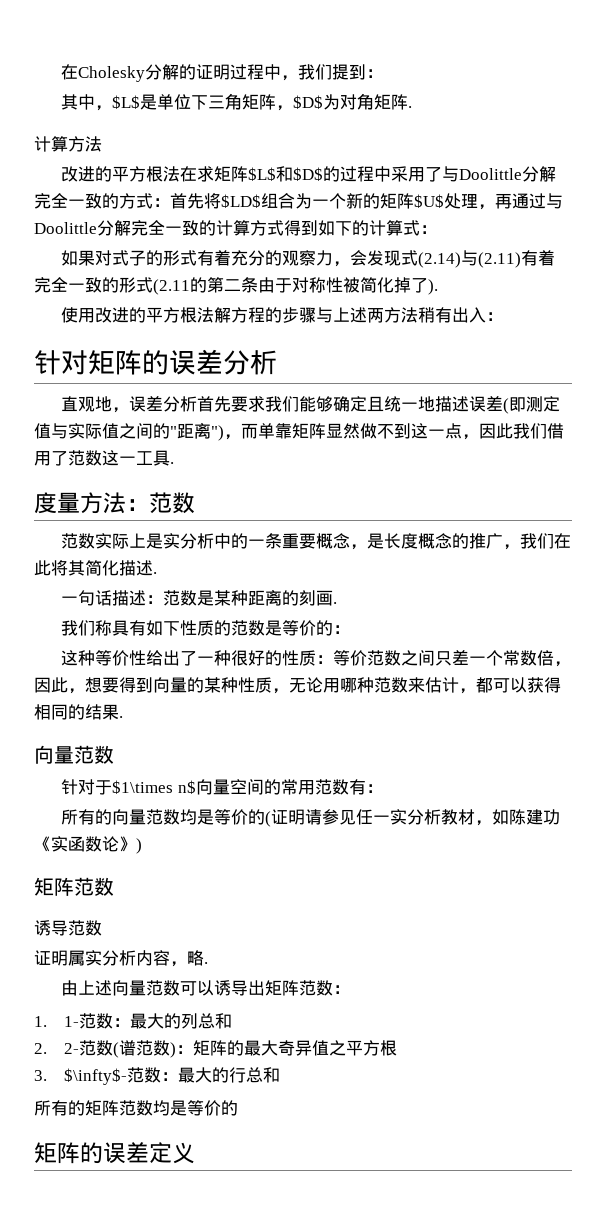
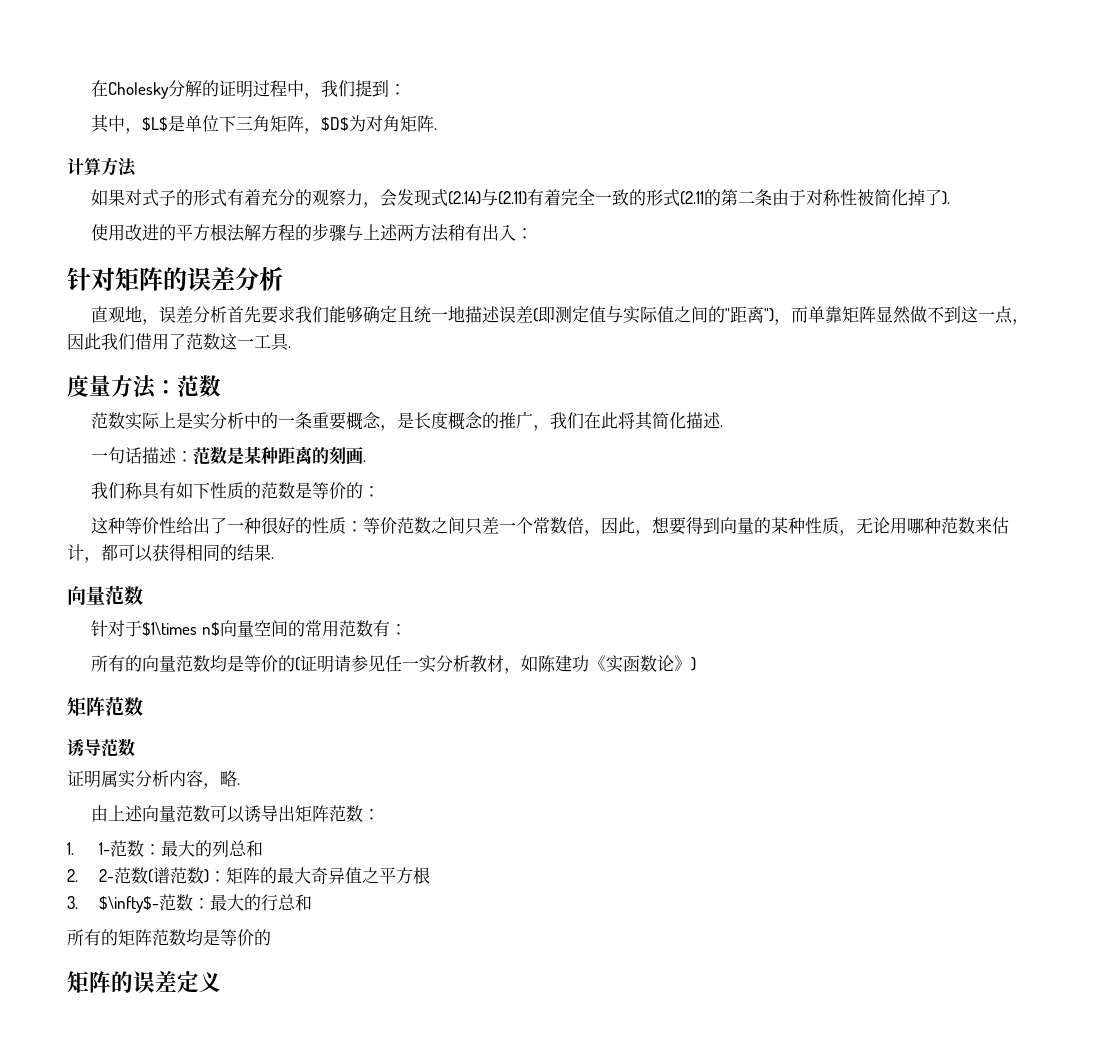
[61,166,557,182] [34,193,563,210] [34,220,437,236] // 改进的平方根法在求矩阵$L$和$D$的过程中采用了与Doolittle分解完全一致的方式：首先将$LD$组合为一个新的矩阵$U$处理，再通过与Doolittle分解完全一致的计算方式得到如下的计算式： -> (137, 167) none

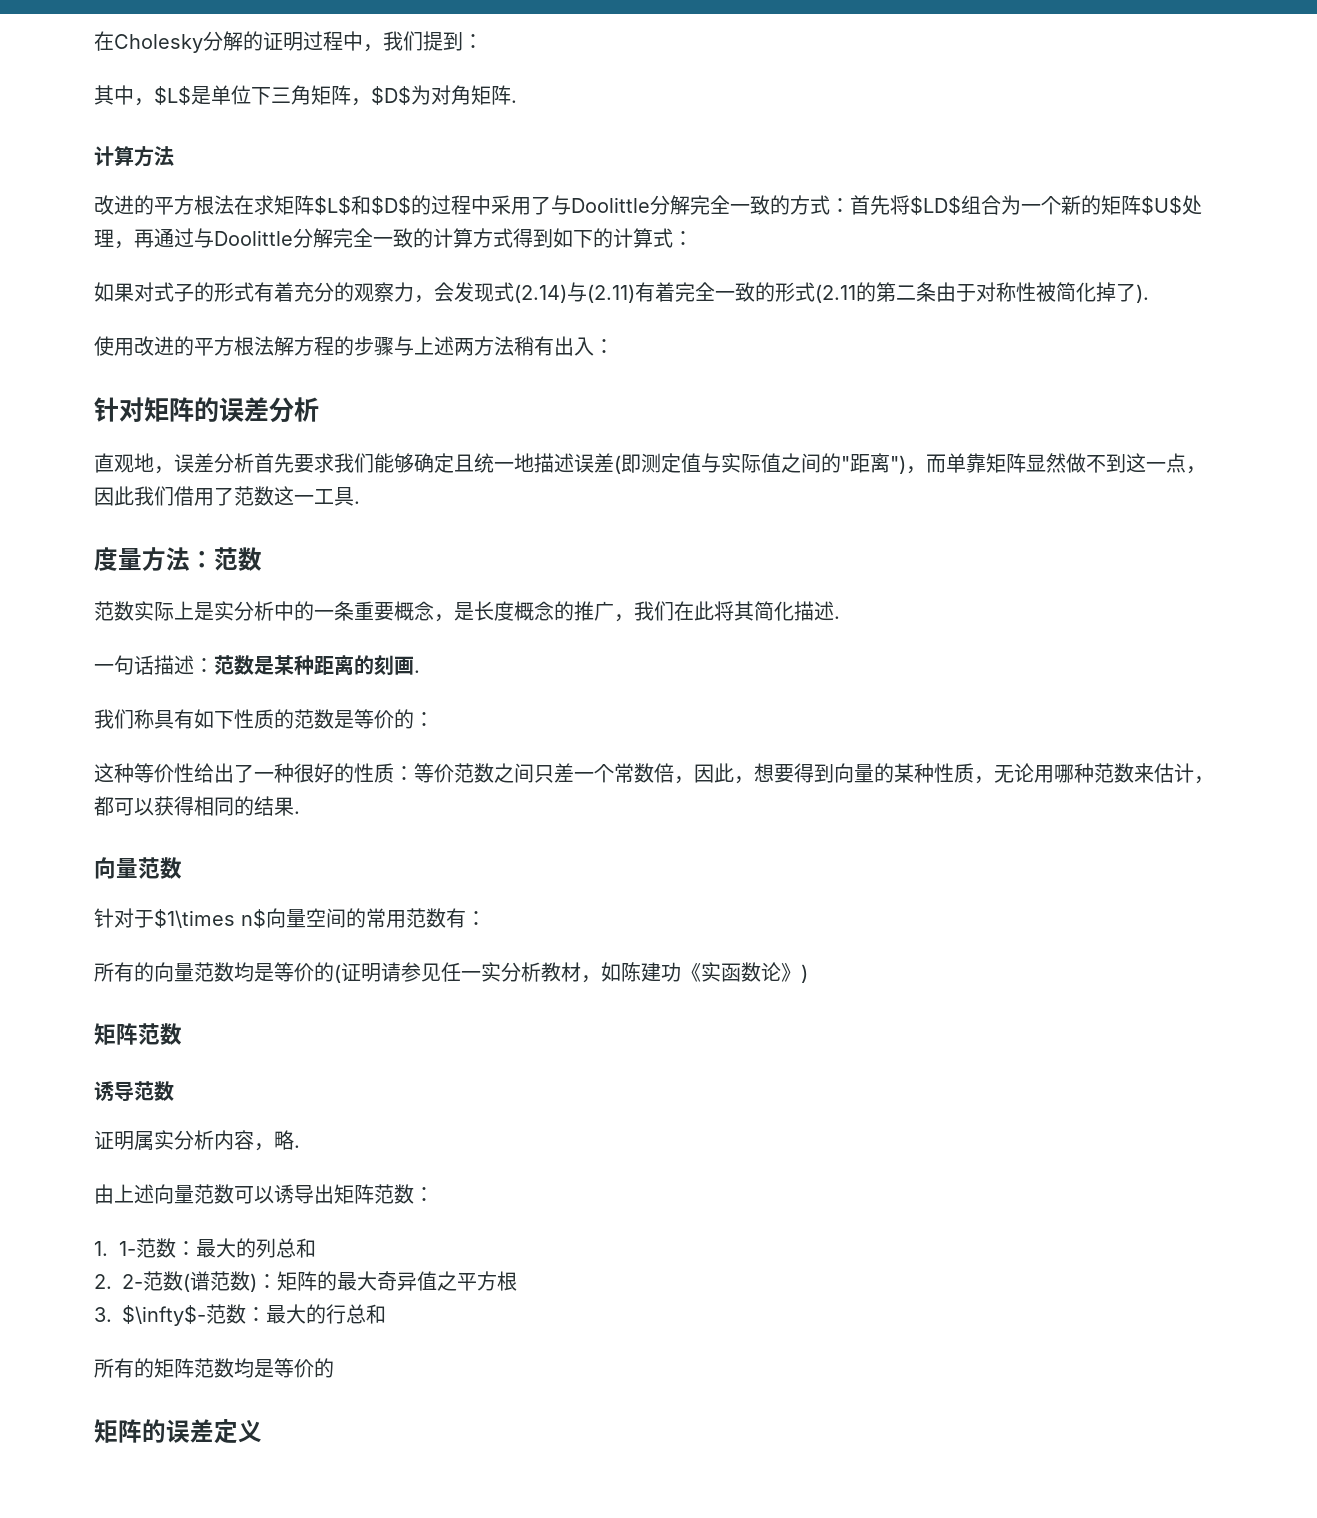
(137, 167) none -> [94,195,1202,215] [94,228,693,249] // 改进的平方根法在求矩阵$L$和$D$的过程中采用了与Doolittle分解完全一致的方式：首先将$LD$组合为一个新的矩阵$U$处理，再通过与Doolittle分解完全一致的计算方式得到如下的计算式：

